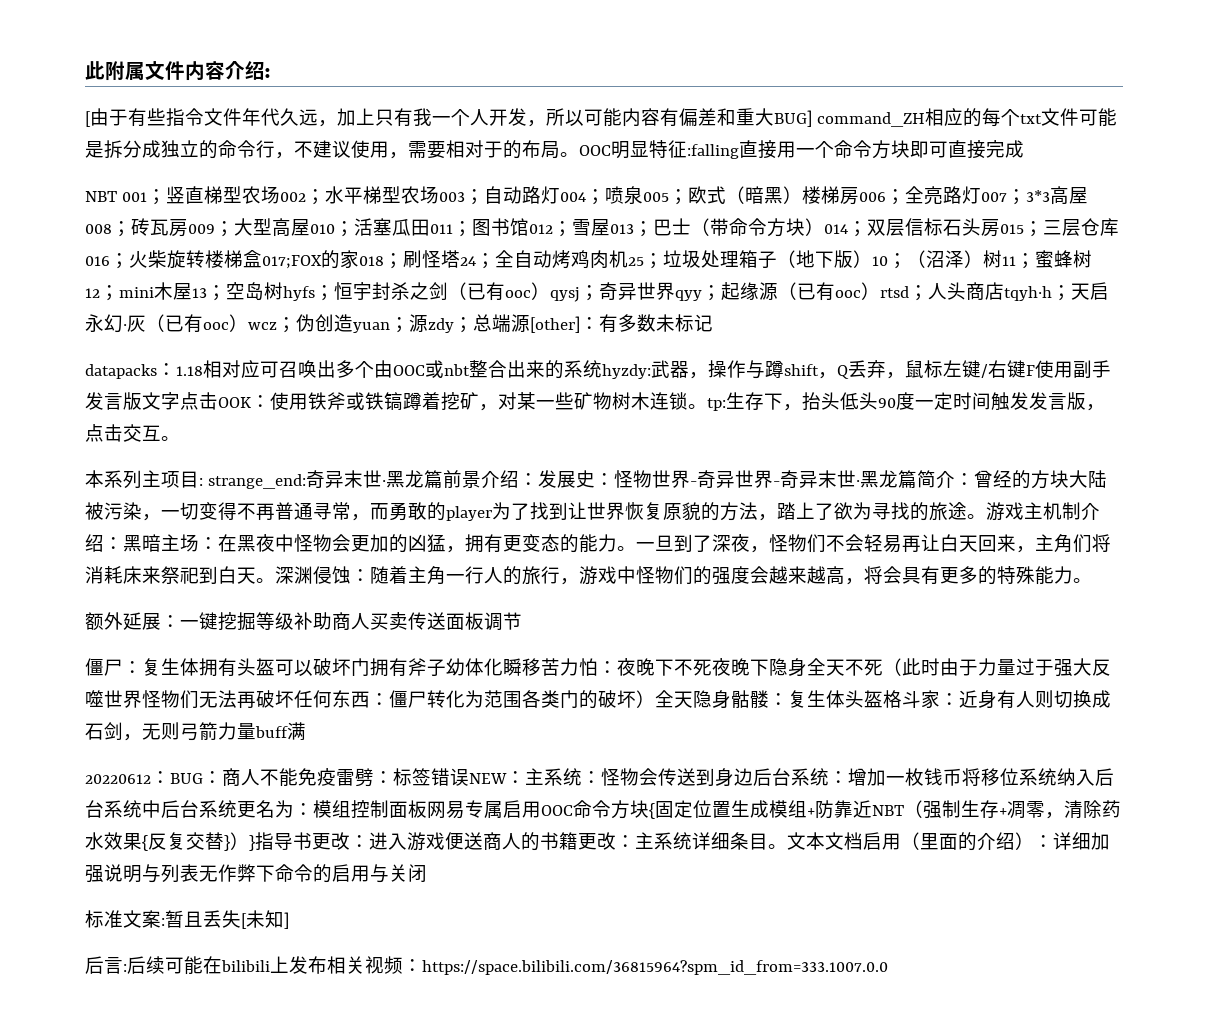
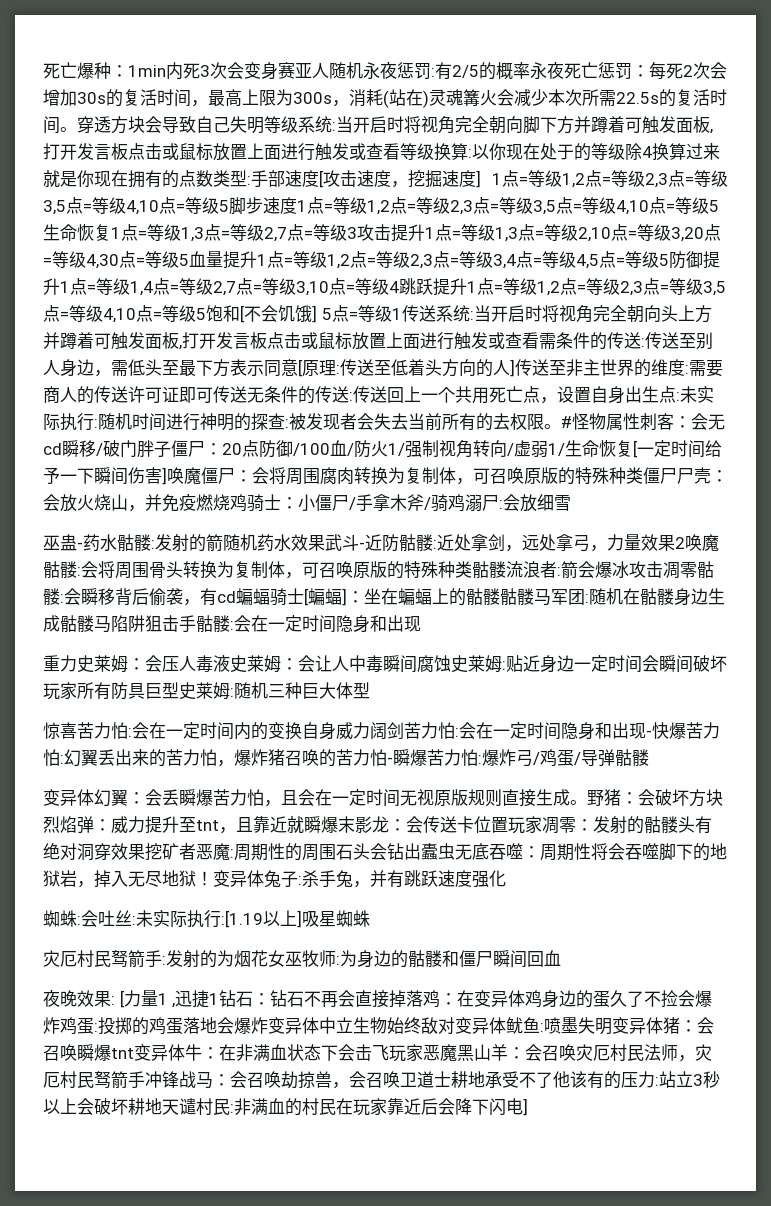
[85,61,270,81] [85,108,1117,127] [85,140,1024,159] [85,186,1088,205] [85,218,1119,237] [85,250,1092,269] [85,282,1109,302] [85,314,713,333] [85,360,1111,379] [85,392,1105,411] [85,424,180,442] [85,470,1107,489] [85,502,1100,521] [85,534,1111,553] [85,566,1092,585] [85,612,522,631] [85,658,1111,677] [85,690,1111,709] [85,722,306,741] [85,768,1114,787] [85,800,1121,819] [85,832,1110,851] [85,864,427,883] [85,910,289,929] [85,956,888,975] 此附属文件内容介绍: // [由于有些指令文件年代久远，加上只有我一个人开发，所以可能内容有偏差和重大BUG] command_ZH相应的每个txt文件可能是拆分成独立的命令行，不建议使用，需要相对于的布局。OOC明显特征:falling直接用一个命令方块即可直接完成 // NBT 001；竖直梯型农场002；水平梯型农场003；自动路灯004；喷泉005；欧式（暗黑）楼梯房006；全亮路灯007；3*3高屋008；砖瓦房009；大型高屋010；活塞瓜田011；图书馆012；雪屋013；巴士（带命令方块）014；双层信标石头房015；三层仓库016；火柴旋转楼梯盒017;FOX的家018；刷怪塔24；全自动烤鸡肉机25；垃圾处理箱子（地下版）10；（沼泽）树11；蜜蜂树12；mini木屋13；空岛树hyfs；恒宇封杀之剑（已有ooc）qysj；奇异世界qyy；起缘源（已有ooc）rtsd；人头商店tqyh·h；天启永幻·灰（已有ooc）wcz；伪创造yuan；源zdy；总端源[other]：有多数未标记 // datapacks：1.18相对应可召唤出多个由OOC或nbt整合出来的系统hyzdy:武器，操作与蹲shift，Q丢弃，鼠标左键/右键F使用副手发言版文字点击OOK：使用铁斧或铁镐蹲着挖矿，对某一些矿物树木连锁。tp:生存下，抬头低头90度一定时间触发发言版，点击交互。 // 本系列主项目: strange_end:奇异末世·黑龙篇前景介绍：发展史：怪物世界-奇异世界-奇异末世·黑龙篇简介：曾经的方块大陆被污染，一切变得不再普通寻常，而勇敢的player为了找到让世界恢复原貌的方法，踏上了欲为寻找的旅途。游戏主机制介绍：黑暗主场：在黑夜中怪物会更加的凶猛，拥有更变态的能力。一旦到了深夜，怪物们不会轻易再让白天回来，主角们将消耗床来祭祀到白天。深渊侵蚀：随着主角一行人的旅行，游戏中怪物们的强度会越来越高，将会具有更多的特殊能力。 // 额外延展：一键挖掘等级补助商人买卖传送面板调节 // 僵尸：复生体拥有头盔可以破坏门拥有斧子幼体化瞬移苦力怕：夜晚下不死夜晚下隐身全天不死（此时由于力量过于强大反噬世界怪物们无法再破坏任何东西：僵尸转化为范围各类门的破坏）全天隐身骷髅：复生体头盔格斗家：近身有人则切换成石剑，无则弓箭力量buff满 // 20220612：BUG：商人不能免疫雷劈：标签错误NEW：主系统：怪物会传送到身边后台系统：增加一枚钱币将移位系统纳入后台系统中后台系统更名为：模组控制面板网易专属启用OOC命令方块{固定位置生成模组+防靠近NBT（强制生存+凋零，清除药水效果{反复交替}）}指导书更改：进入游戏便送商人的书籍更改：主系统详细条目。文本文档启用（里面的介绍）：详细加强说明与列表无作弊下命令的启用与关闭 // 标准文案:暂且丢失[未知] // 后言:后续可能在bilibili上发布相关视频：https://space.bilibili.com/36815964?spm_id_from=333.1007.0.0 -> [43,61,727,80] [43,89,727,108] [43,116,713,134] [43,143,720,161] [43,170,728,188] [43,197,719,215] [43,224,721,242] [43,251,720,269] [43,278,726,296] [43,305,712,323] [43,332,713,350] [43,359,723,377] [43,386,714,404] [43,413,725,431] [43,440,722,458] [43,467,728,485] [43,494,571,512] [43,534,719,552] [43,561,714,579] [43,588,725,606] [43,615,421,633] [43,655,727,673] [43,682,370,700] [43,722,720,740] [43,749,649,767] [43,789,723,807] [43,816,712,834] [43,843,727,861] [43,870,506,888] [43,910,370,928] [43,950,561,968] [43,990,713,1008] [43,1017,714,1035] [43,1044,712,1062] [43,1071,720,1089] [43,1098,528,1116] 死亡爆种：1min内死3次会变身赛亚人随机永夜惩罚:有2/5的概率永夜死亡惩罚：每死2次会增加30s的复活时间，最高上限为300s，消耗(站在)灵魂篝火会减少本次所需22.5s的复活时间。穿透方块会导致自己失明等级系统:当开启时将视角完全朝向脚下方并蹲着可触发面板,打开发言板点击或鼠标放置上面进行触发或查看等级换算:以你现在处于的等级除4换算过来就是你现在拥有的点数类型:手部速度[攻击速度，挖掘速度] 1点=等级1,2点=等级2,3点=等级3,5点=等级4,10点=等级5脚步速度1点=等级1,2点=等级2,3点=等级3,5点=等级4,10点=等级5生命恢复1点=等级1,3点=等级2,7点=等级3攻击提升1点=等级1,3点=等级2,10点=等级3,20点=等级4,30点=等级5血量提升1点=等级1,2点=等级2,3点=等级3,4点=等级4,5点=等级5防御提升1点=等级1,4点=等级2,7点=等级3,10点=等级4跳跃提升1点=等级1,2点=等级2,3点=等级3,5点=等级4,10点=等级5饱和[不会饥饿] 5点=等级1传送系统:当开启时将视角完全朝向头上方并蹲着可触发面板,打开发言板点击或鼠标放置上面进行触发或查看需条件的传送:传送至别人身边，需低头至最下方表示同意[原理:传送至低着头方向的人]传送至非主世界的维度:需要商人的传送许可证即可传送无条件的传送:传送回上一个共用死亡点，设置自身出生点:未实际执行:随机时间进行神明的探查:被发现者会失去当前所有的去权限。#怪物属性刺客：会无cd瞬移/破门胖子僵尸：20点防御/100血/防火1/强制视角转向/虚弱1/生命恢复[一定时间给予一下瞬间伤害]唤魔僵尸：会将周围腐肉转换为复制体，可召唤原版的特殊种类僵尸尸壳：会放火烧山，并免疫燃烧鸡骑士：小僵尸/手拿木斧/骑鸡溺尸:会放细雪 // 巫蛊-药水骷髅:发射的箭随机药水效果武斗-近防骷髅:近处拿剑，远处拿弓，力量效果2唤魔骷髅:会将周围骨头转换为复制体，可召唤原版的特殊种类骷髅流浪者:箭会爆冰攻击凋零骷髅:会瞬移背后偷袭，有cd蝙蝠骑士[蝙蝠]：坐在蝙蝠上的骷髅骷髅马军团:随机在骷髅身边生成骷髅马陷阱狙击手骷髅:会在一定时间隐身和出现 // 重力史莱姆：会压人毒液史莱姆：会让人中毒瞬间腐蚀史莱姆:贴近身边一定时间会瞬间破坏玩家所有防具巨型史莱姆:随机三种巨大体型 // 惊喜苦力怕:会在一定时间内的变换自身威力阔剑苦力怕:会在一定时间隐身和出现-快爆苦力怕:幻翼丢出来的苦力怕，爆炸猪召唤的苦力怕-瞬爆苦力怕:爆炸弓/鸡蛋/导弹骷髅 // 变异体幻翼：会丢瞬爆苦力怕，且会在一定时间无视原版规则直接生成。野猪：会破坏方块烈焰弹：威力提升至tnt，且靠近就瞬爆末影龙：会传送卡位置玩家凋零：发射的骷髅头有绝对洞穿效果挖矿者恶魔:周期性的周围石头会钻出蠹虫无底吞噬：周期性将会吞噬脚下的地狱岩，掉入无尽地狱！变异体兔子:杀手兔，并有跳跃速度强化 // 蜘蛛:会吐丝:未实际执行:[1.19以上]吸星蜘蛛 // 灾厄村民驽箭手:发射的为烟花女巫牧师:为身边的骷髅和僵尸瞬间回血 // 夜晚效果: [力量1 ,迅捷1钻石：钻石不再会直接掉落鸡：在变异体鸡身边的蛋久了不捡会爆炸鸡蛋:投掷的鸡蛋落地会爆炸变异体中立生物始终敌对变异体鱿鱼:喷墨失明变异体猪：会召唤瞬爆tnt变异体牛：在非满血状态下会击飞玩家恶魔黑山羊：会召唤灾厄村民法师，灾厄村民驽箭手冲锋战马：会召唤劫掠兽，会召唤卫道士耕地承受不了他该有的压力:站立3秒以上会破坏耕地天谴村民:非满血的村民在玩家靠近后会降下闪电]

